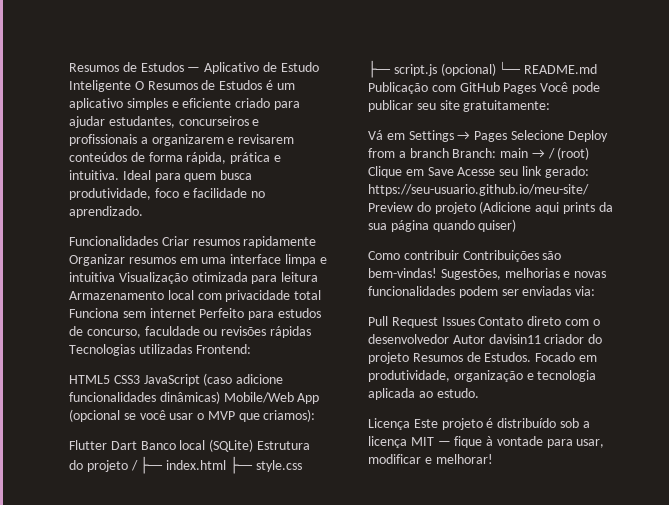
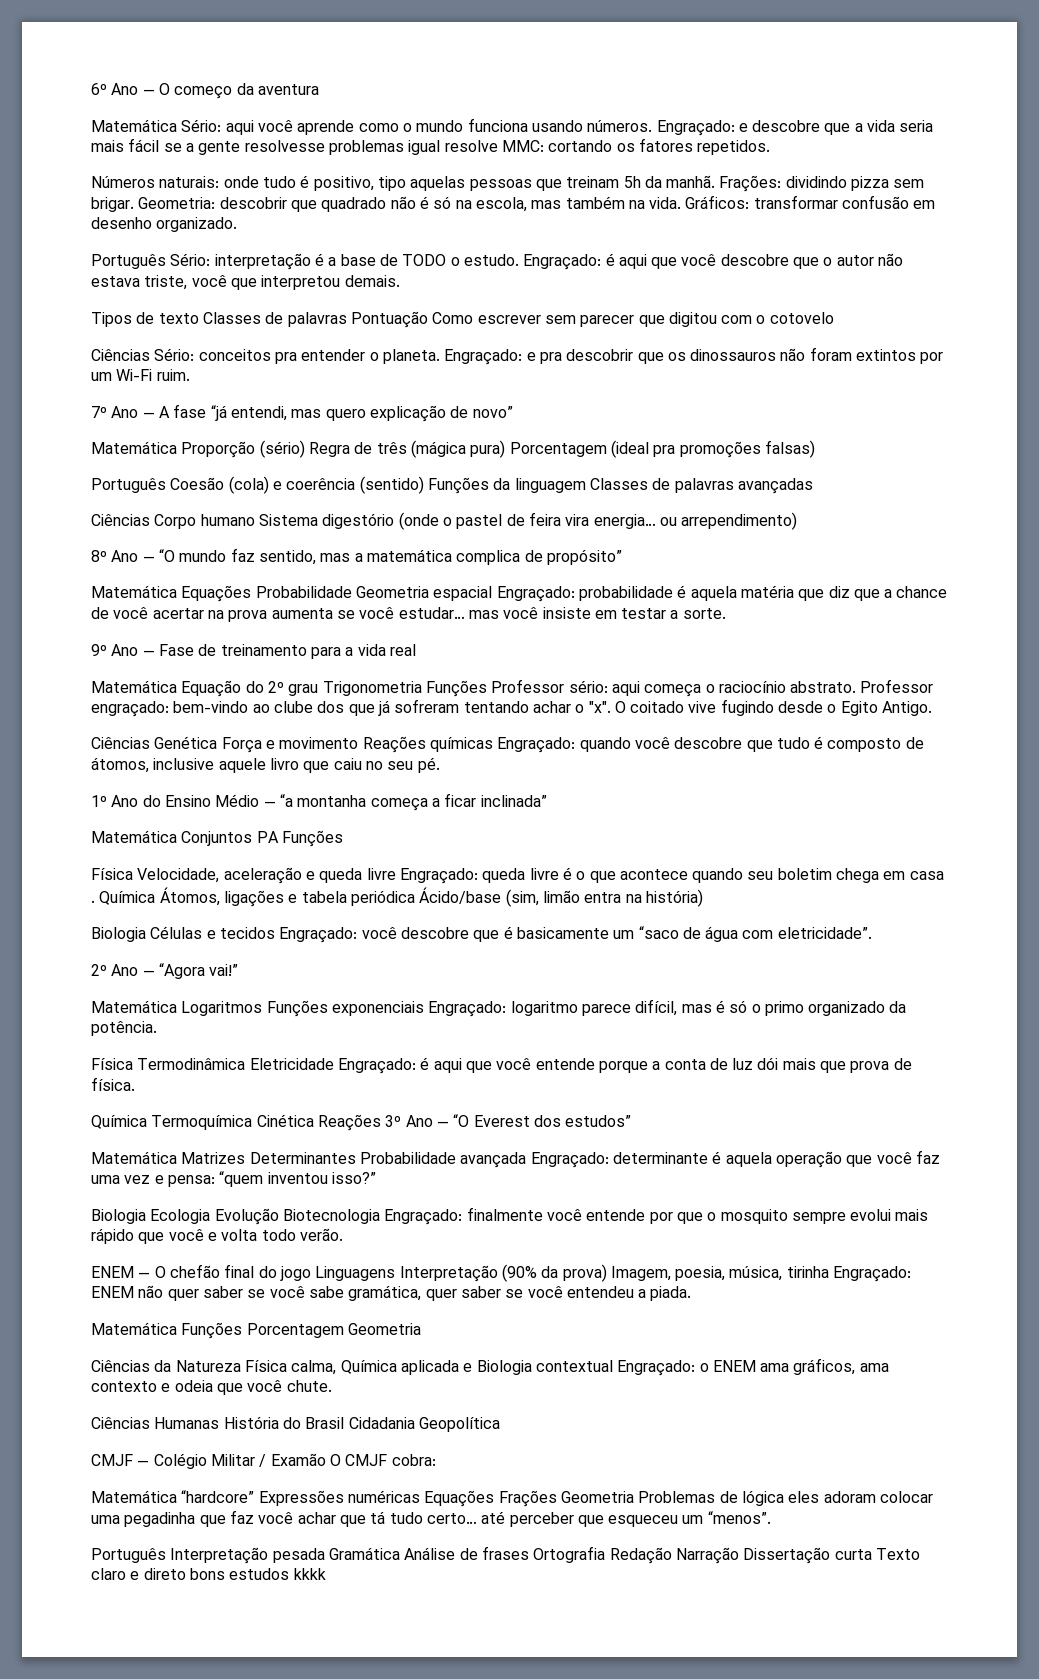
[69,62,319,74] [69,80,295,92] [69,98,300,110] [69,116,260,128] [69,134,295,146] [69,152,281,164] [69,170,253,182] [69,188,266,200] [69,206,143,218] [69,236,317,248] [69,254,327,266] [69,272,319,284] [69,290,322,302] [69,308,321,320] [69,326,311,338] [69,344,251,356] [69,373,284,386] [69,391,320,404] [69,409,316,422] [69,439,310,452] [69,456,302,474] [368,60,598,78] [368,82,600,94] [368,100,551,112] [368,130,608,142] [368,147,590,160] [368,166,589,178] [368,184,589,196] [368,201,613,214] [368,219,517,232] [368,250,562,262] [368,268,607,280] [368,286,596,298] [368,316,600,328] [368,334,603,344] [368,352,597,364] [368,370,597,382] [368,388,479,400] [368,418,590,430] [368,436,605,448] [368,454,493,464] Resumos de Estudos — Aplicativo de Estudo Inteligente O Resumos de Estudos é um aplicativo simples e eficiente criado para ajudar estudantes, concurseiros e profissionais a organizarem e revisarem conteúdos de forma rápida, prática e intuitiva. Ideal para quem busca produtividade, foco e facilidade no aprendizado. // Funcionalidades Criar resumos rapidamente Organizar resumos em uma interface limpa e intuitiva Visualização otimizada para leitura Armazenamento local com privacidade total Funciona sem internet Perfeito para estudos de concurso, faculdade ou revisões rápidas Tecnologias utilizadas Frontend: // HTML5 CSS3 JavaScript (caso adicione funcionalidades dinâmicas) Mobile/Web App (opcional se você usar o MVP que criamos): // Flutter Dart Banco local (SQLite) Estrutura do projeto / ├── index.html ├── style.css ├── script.js (opcional) └── README.md Publicação com GitHub Pages Você pode publicar seu site gratuitamente: // Vá em Settings → Pages Selecione Deploy from a branch Branch: main → / (root) Clique em Save Acesse seu link gerado: https://seu-usuario.github.io/meu-site/ Preview do projeto (Adicione aqui prints da sua página quando quiser) // Como contribuir Contribuições são bem-vindas! Sugestões, melhorias e novas funcionalidades podem ser enviadas via: // Pull Request Issues Contato direto com o desenvolvedor Autor davisin11 criador do projeto Resumos de Estudos. Focado em produtividade, organização e tecnologia aplicada ao estudo. // Licença Este projeto é distribuído sob a licença MIT — fique à vontade para usar, modificar e melhorar! -> [91,83,319,99] [91,118,934,136] [91,138,771,155] [91,175,925,192] [91,195,936,212] [91,217,238,232] [91,253,904,270] [91,275,400,290] [91,311,834,328] [91,347,944,365] [91,369,190,381] [91,404,513,422] [91,440,815,458] [91,476,813,494] [91,512,798,530] [91,548,622,565] [91,585,948,602] [91,607,726,622] [91,644,416,659] [91,679,934,697] [91,699,933,717] [91,736,924,753] [91,757,440,773] [91,793,547,811] [91,830,343,847] [91,867,944,884] [91,887,703,907] [91,926,872,943] [91,963,239,979] [91,999,907,1017] [91,1021,157,1036] [91,1057,912,1074] [91,1077,135,1091] [91,1114,632,1131] [91,1150,940,1168] [91,1171,376,1187] [91,1207,929,1225] [91,1228,343,1244] [91,1264,912,1282] [91,1285,692,1301] [91,1322,421,1339] [91,1358,889,1376] [91,1380,332,1395] [91,1416,500,1432] [91,1453,436,1469] [91,1490,933,1507] [91,1510,771,1527] [91,1546,920,1564] [91,1568,326,1580] 6º Ano — O começo da aventura // Matemática Sério: aqui você aprende como o mundo funciona usando números. Engraçado: e descobre que a vida seria mais fácil se a gente resolvesse problemas igual resolve MMC: cortando os fatores repetidos. // Números naturais: onde tudo é positivo, tipo aquelas pessoas que treinam 5h da manhã. Frações: dividindo pizza sem brigar. Geometria: descobrir que quadrado não é só na escola, mas também na vida. Gráficos: transformar confusão em desenho organizado. // Português Sério: interpretação é a base de TODO o estudo. Engraçado: é aqui que você descobre que o autor não estava triste, você que interpretou demais. // Tipos de texto Classes de palavras Pontuação Como escrever sem parecer que digitou com o cotovelo // Ciências Sério: conceitos pra entender o planeta. Engraçado: e pra descobrir que os dinossauros não foram extintos por um Wi-Fi ruim. // 7º Ano — A fase “já entendi, mas quero explicação de novo” // Matemática Proporção (sério) Regra de três (mágica pura) Porcentagem (ideal pra promoções falsas) // Português Coesão (cola) e coerência (sentido) Funções da linguagem Classes de palavras avançadas // Ciências Corpo humano Sistema digestório (onde o pastel de feira vira energia… ou arrependimento) // 8º Ano — “O mundo faz sentido, mas a matemática complica de propósito” // Matemática Equações Probabilidade Geometria espacial Engraçado: probabilidade é aquela matéria que diz que a chance de você acertar na prova aumenta se você estudar… mas você insiste em testar a sorte. // 9º Ano — Fase de treinamento para a vida real // Matemática Equação do 2º grau Trigonometria Funções Professor sério: aqui começa o raciocínio abstrato. Professor engraçado: bem-vindo ao clube dos que já sofreram tentando achar o "x". O coitado vive fugindo desde o Egito Antigo. // Ciências Genética Força e movimento Reações químicas Engraçado: quando você descobre que tudo é composto de átomos, inclusive aquele livro que caiu no seu pé. // 1º Ano do Ensino Médio — “a montanha começa a ficar inclinada” // Matemática Conjuntos PA Funções // Física Velocidade, aceleração e queda livre Engraçado: queda livre é o que acontece quando seu boletim chega em casa . Química Átomos, ligações e tabela periódica Ácido/base (sim, limão entra na história) // Biologia Células e tecidos Engraçado: você descobre que é basicamente um “saco de água com eletricidade”. // 2º Ano — “Agora vai!” // Matemática Logaritmos Funções exponenciais Engraçado: logaritmo parece difícil, mas é só o primo organizado da potência. // Física Termodinâmica Eletricidade Engraçado: é aqui que você entende porque a conta de luz dói mais que prova de física. // Química Termoquímica Cinética Reações 3º Ano — “O Everest dos estudos” // Matemática Matrizes Determinantes Probabilidade avançada Engraçado: determinante é aquela operação que você faz uma vez e pensa: “quem inventou isso?” // Biologia Ecologia Evolução Biotecnologia Engraçado: finalmente você entende por que o mosquito sempre evolui mais rápido que você e volta todo verão. // ENEM — O chefão final do jogo Linguagens Interpretação (90% da prova) Imagem, poesia, música, tirinha Engraçado: ENEM não quer saber se você sabe gramática, quer saber se você entendeu a piada. // Matemática Funções Porcentagem Geometria // Ciências da Natureza Física calma, Química aplicada e Biologia contextual Engraçado: o ENEM ama gráficos, ama contexto e odeia que você chute. // Ciências Humanas História do Brasil Cidadania Geopolítica // CMJF — Colégio Militar / Examão O CMJF cobra: // Matemática “hardcore” Expressões numéricas Equações Frações Geometria Problemas de lógica eles adoram colocar uma pegadinha que faz você achar que tá tudo certo… até perceber que esqueceu um “menos”. // Português Interpretação pesada Gramática Análise de frases Ortografia Redação Narração Dissertação curta Texto claro e direto bons estudos kkkk

